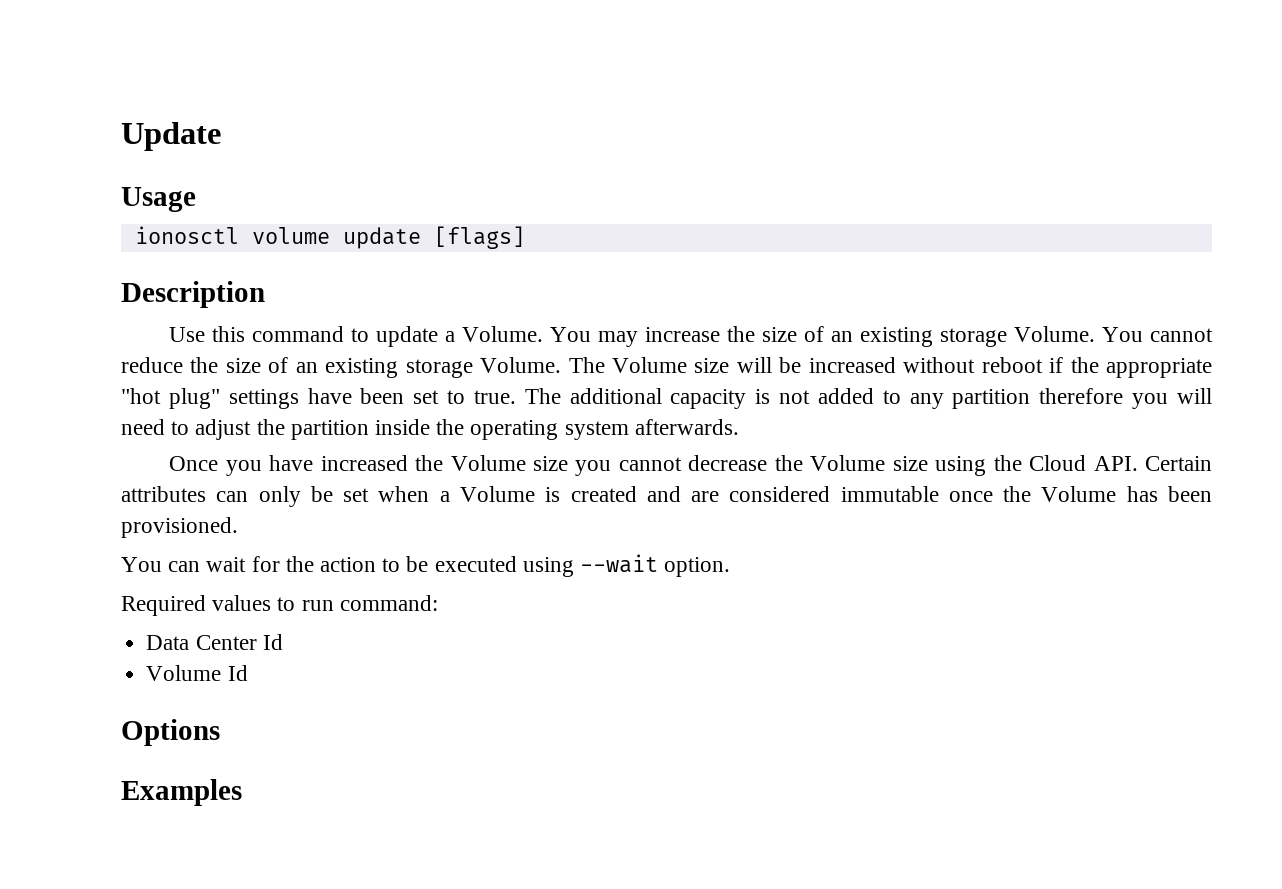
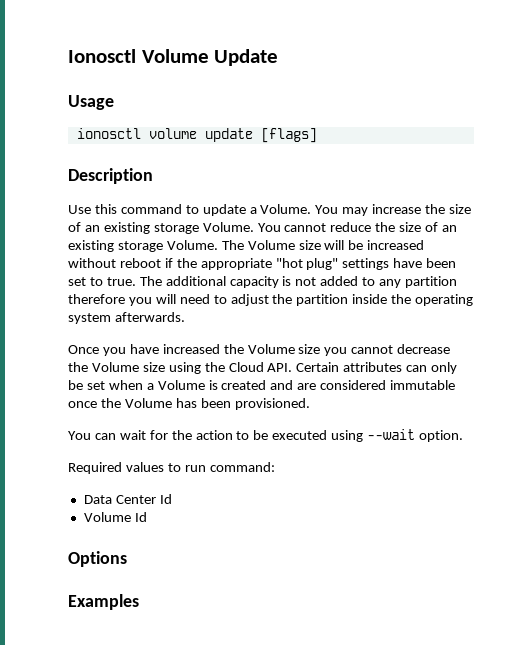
(121, 136) none -> [68,49,209,63] Ionosctl Volume

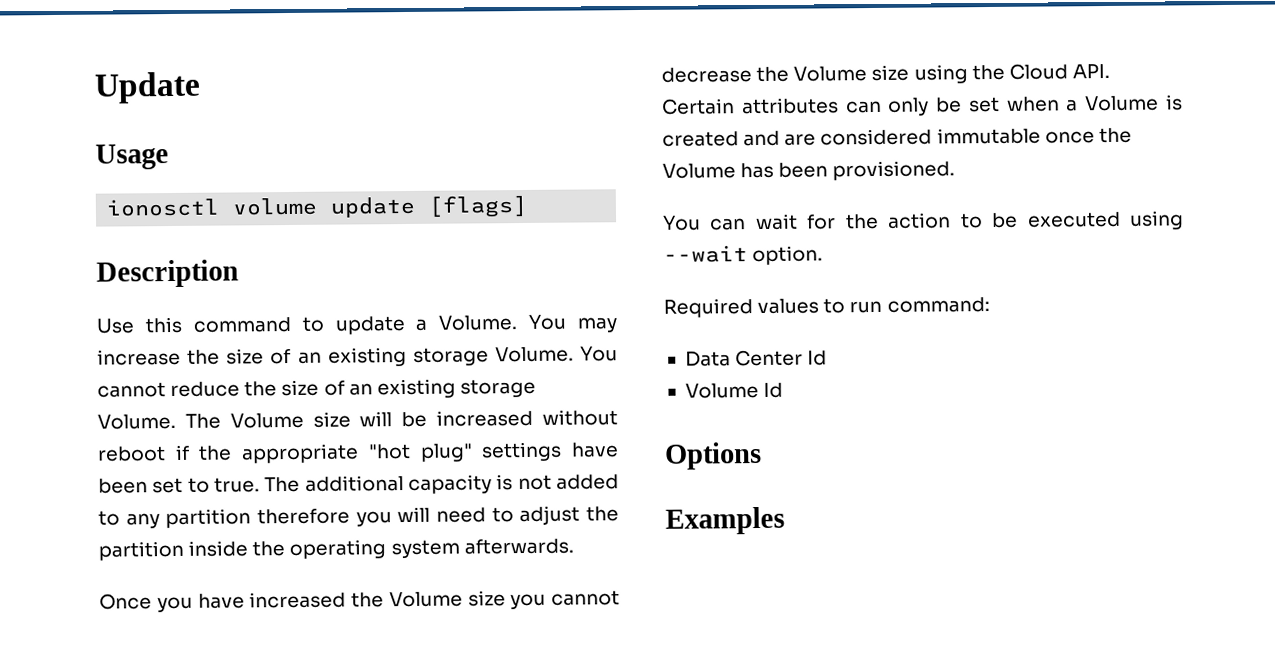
[68,49,209,63] Ionosctl Volume -> (94, 87) none

